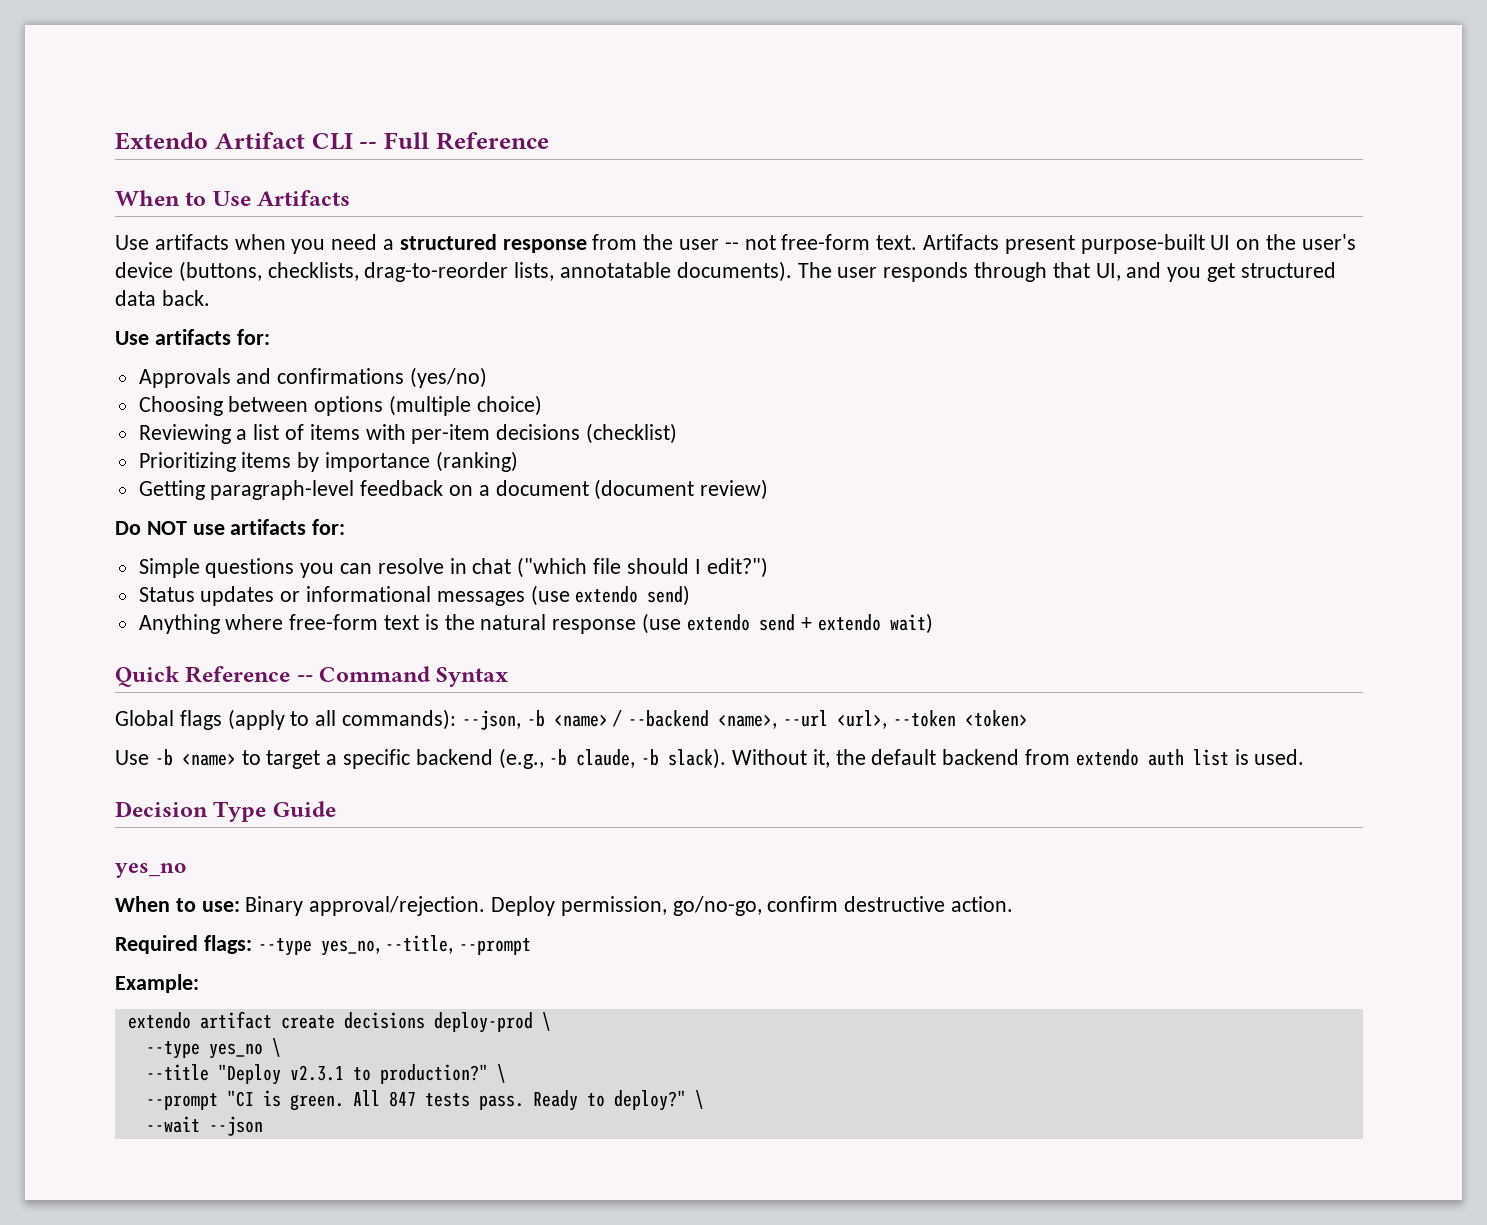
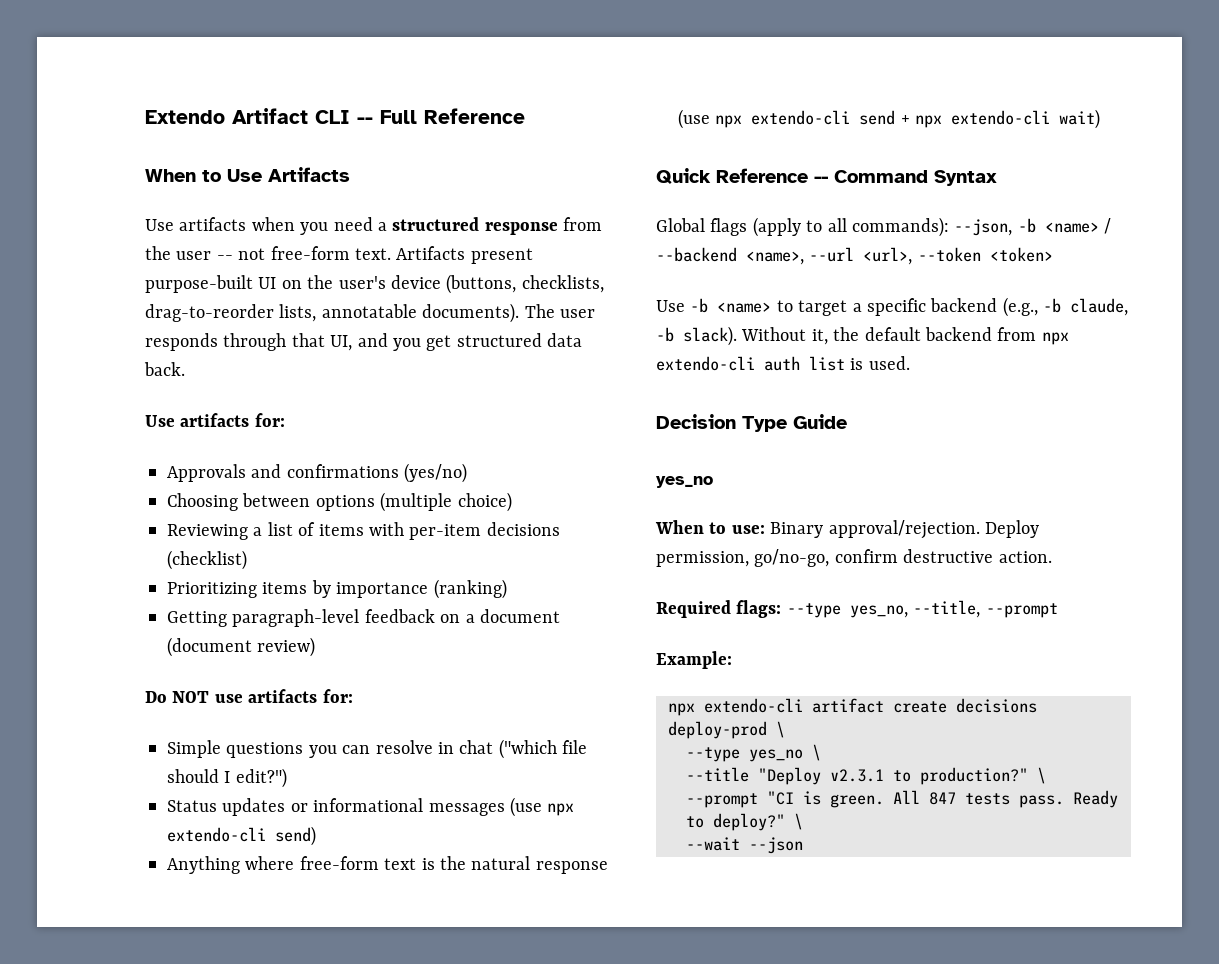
[575,586,639,603] extendo -> [547,803,575,816] [167,827,266,842] npx extendo-cli
[686,614,881,631] extendo send + extendo -> [715,110,1051,128] npx extendo-cli send + npx extendo-cli
[1075,749,1139,766] extendo -> [1041,332,1069,345] [656,356,755,371] npx extendo-cli
[127,1012,191,1029] extendo -> [668,698,803,716] npx extendo-cli

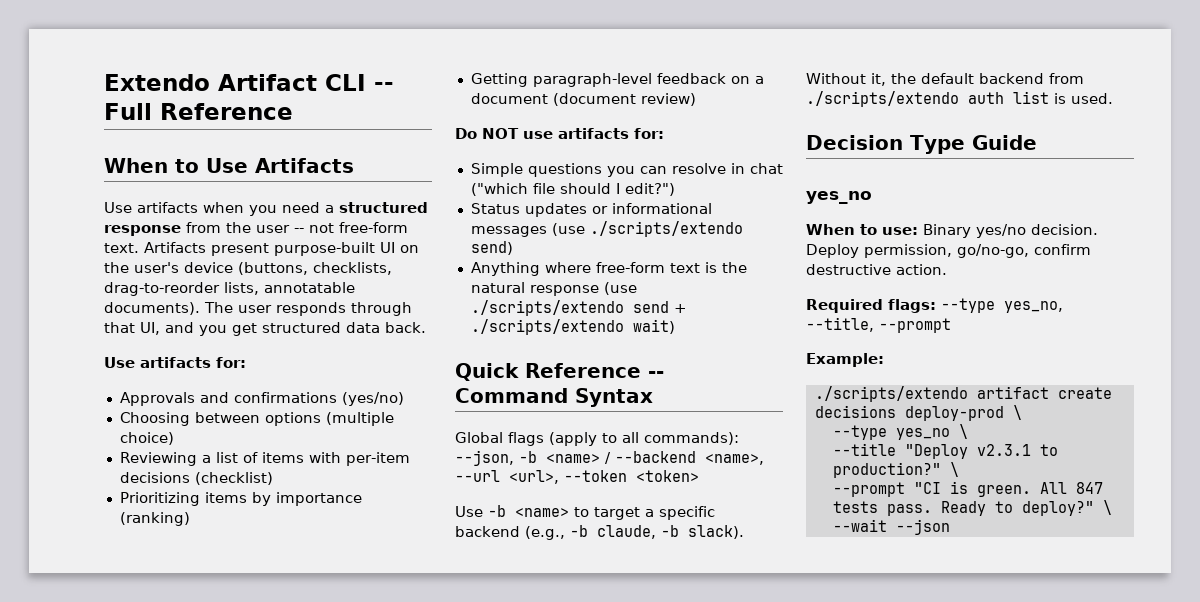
[547,803,575,816] [167,827,266,842] npx extendo-cli -> [589,221,743,237] ./scripts/extendo
[715,110,1051,128] npx extendo-cli send + npx extendo-cli -> [470,300,687,316] [470,319,624,335] ./scripts/extendo send + ./scripts/extendo
[1041,332,1069,345] [656,356,755,371] npx extendo-cli -> [806,91,959,107] ./scripts/extendo
[828,520,980,539] approval/rejection. -> [976,224,1098,238] yes/no decision.
[668,698,803,716] npx extendo-cli -> [814,386,968,402] ./scripts/extendo

